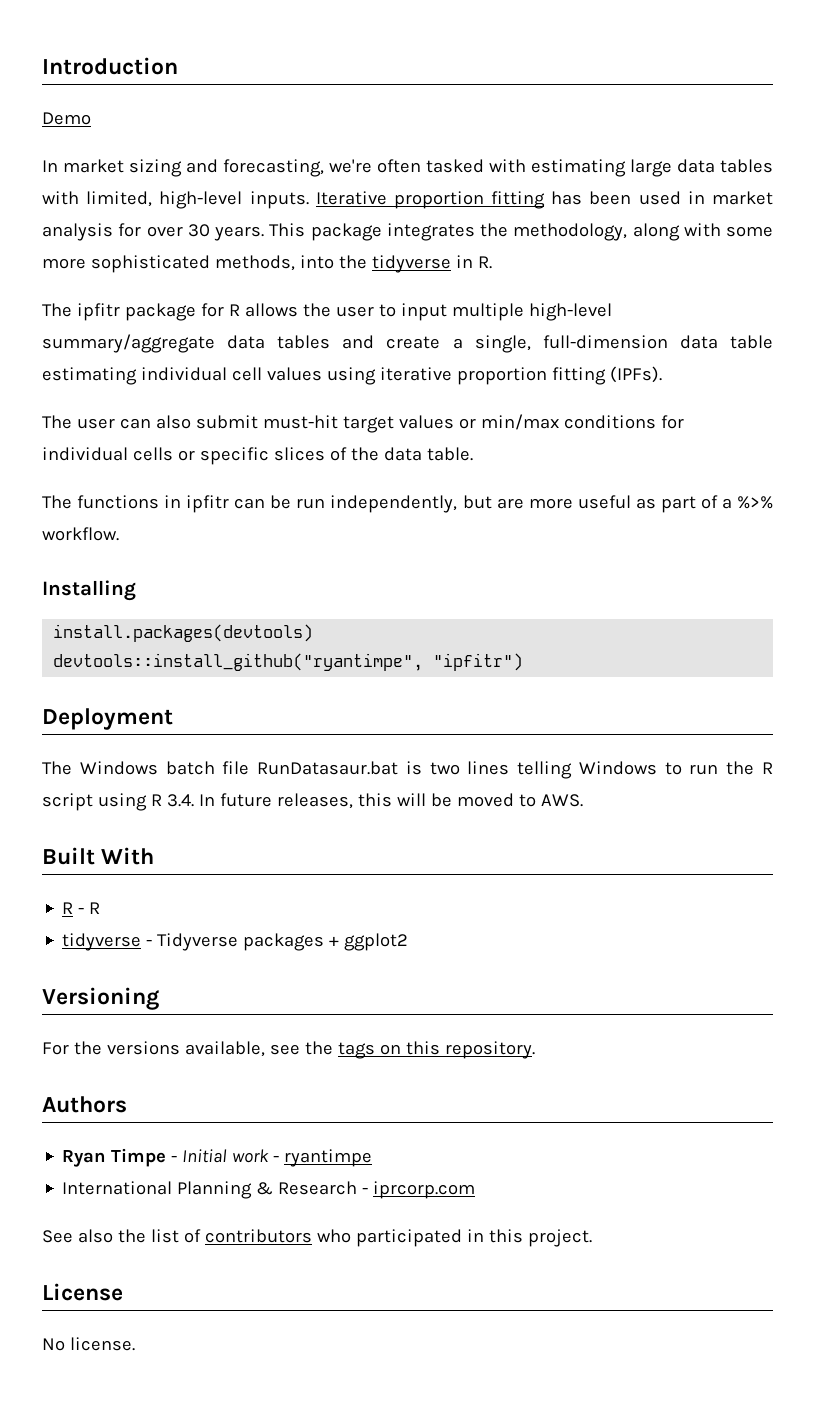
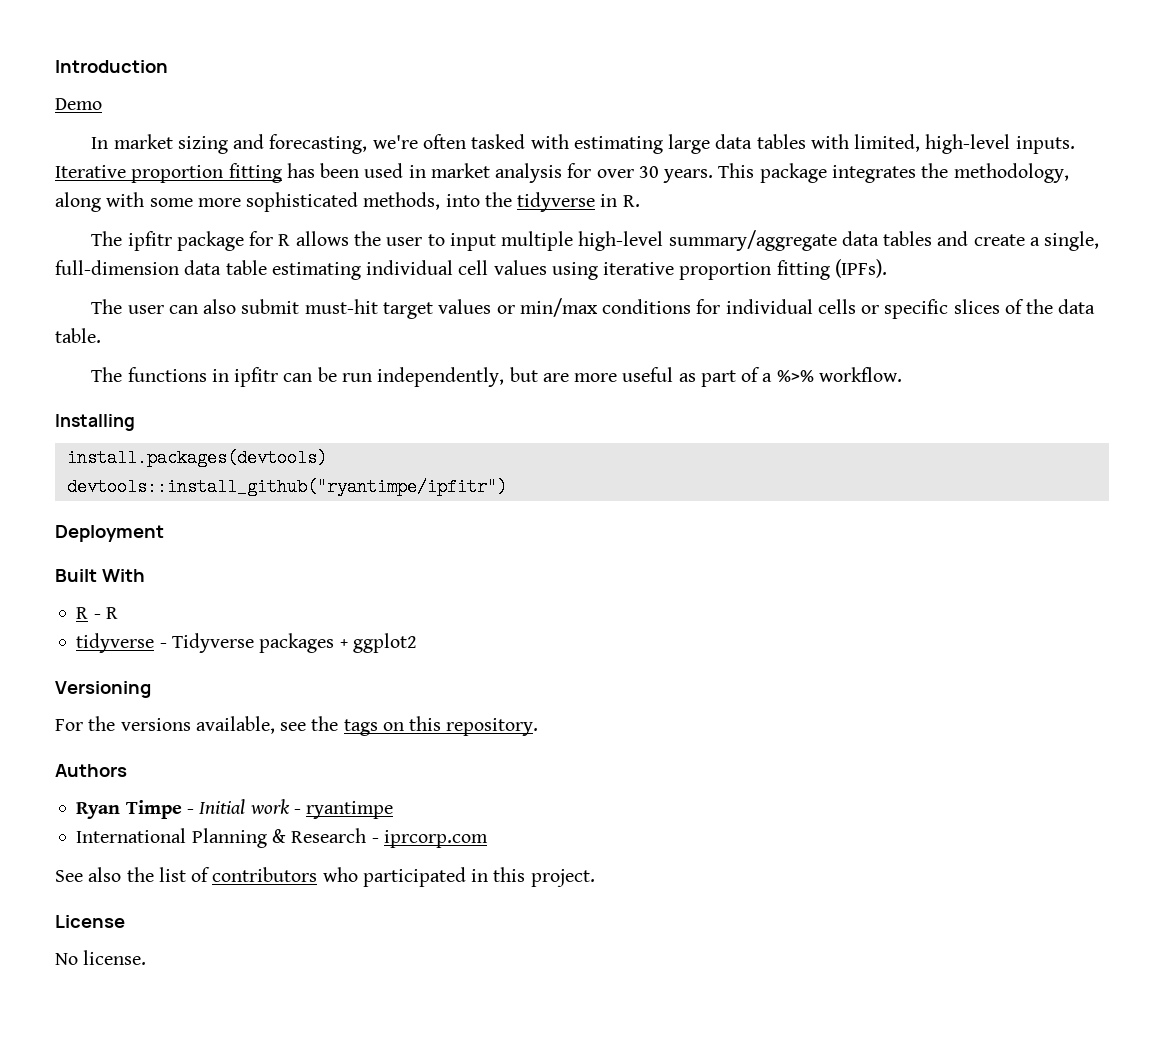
[53,653,524,671] devtools::install_github("ryantimpe", "ipfitr") -> [66,478,507,496] devtools::install_github("ryantimpe/ipfitr")
[42,761,773,779] [42,793,583,811] // The Windows batch file RunDatasaur.bat is two lines telling Windows to run the R script using R 3.4. In future releases, this will be moved to AWS. -> (164, 533) none

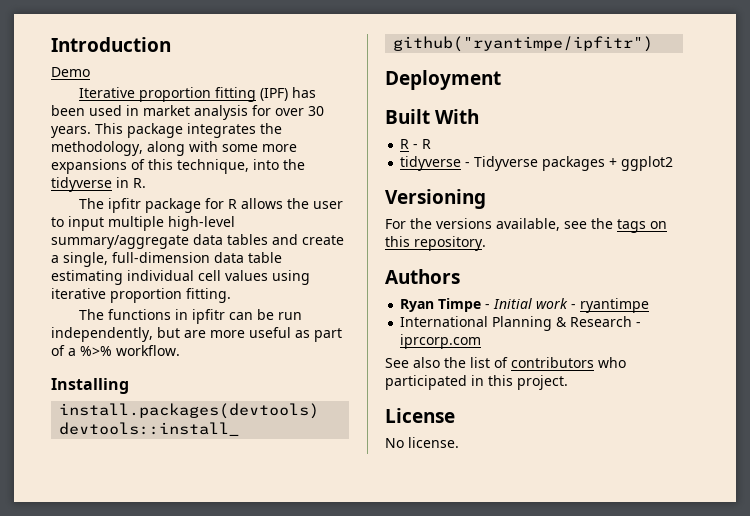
[91,134,1075,154] In market sizing and forecasting, we're often tasked with estimating large data tables with limited, high-level inputs. -> (90, 72) none
(282, 173) none -> [259,88,288,101] (IPF)
[246,192,441,212] sophisticated methods, -> [51,159,249,174] expansions of this technique,
[776,259,887,280] [91,298,1096,319] [55,328,101,343] fitting (IPFs). // The user can also submit must-hit target values or min/max conditions for individual cells or specific slices of the data table. -> [186,288,231,303] fitting.

